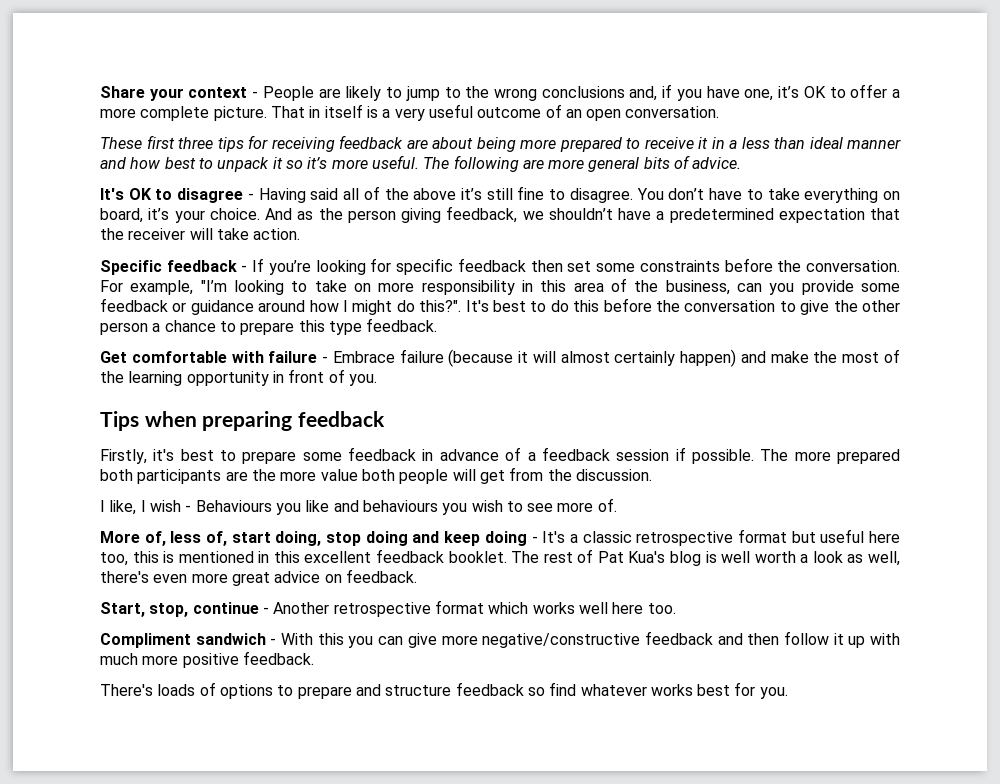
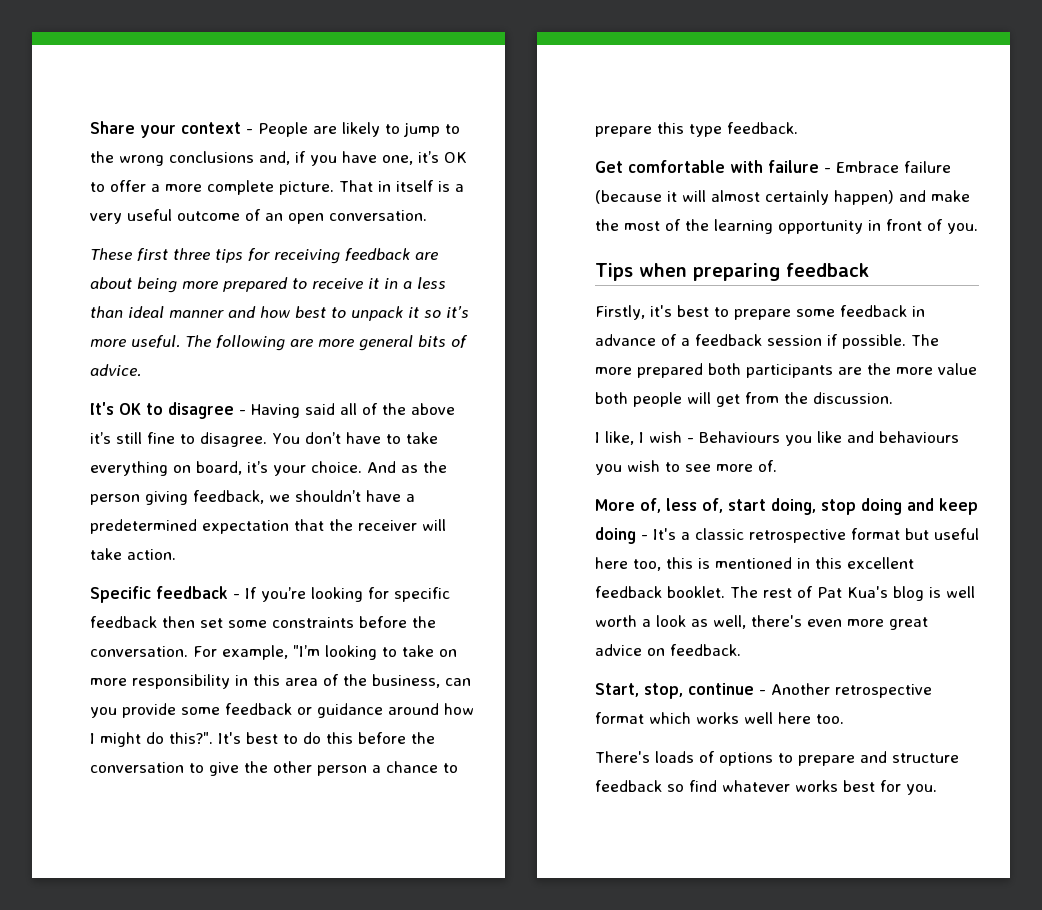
[100,631,900,648] [100,651,314,668] // Compliment sandwich - With this you can give more negative/constructive feedback and then follow it up with much more positive feedback. -> (844, 719) none

